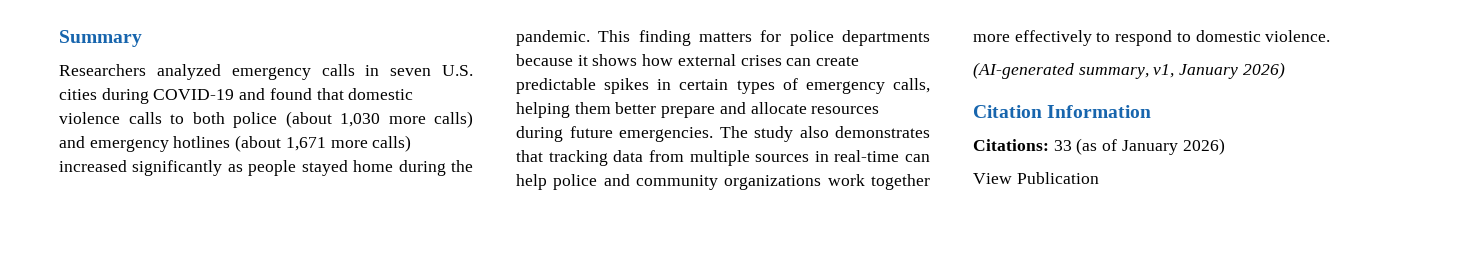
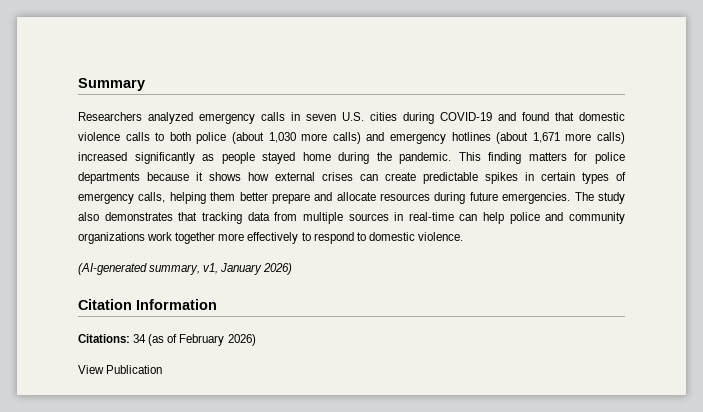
[1053,140,1072,151] 33 -> [133,334,147,343] 34
[1121,140,1178,155] January -> [179,334,225,346] February

